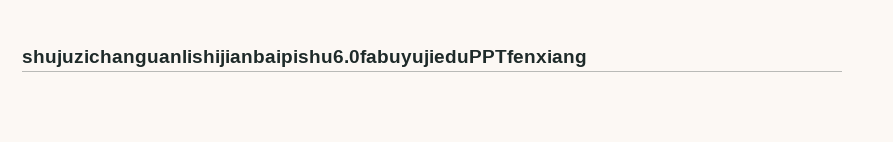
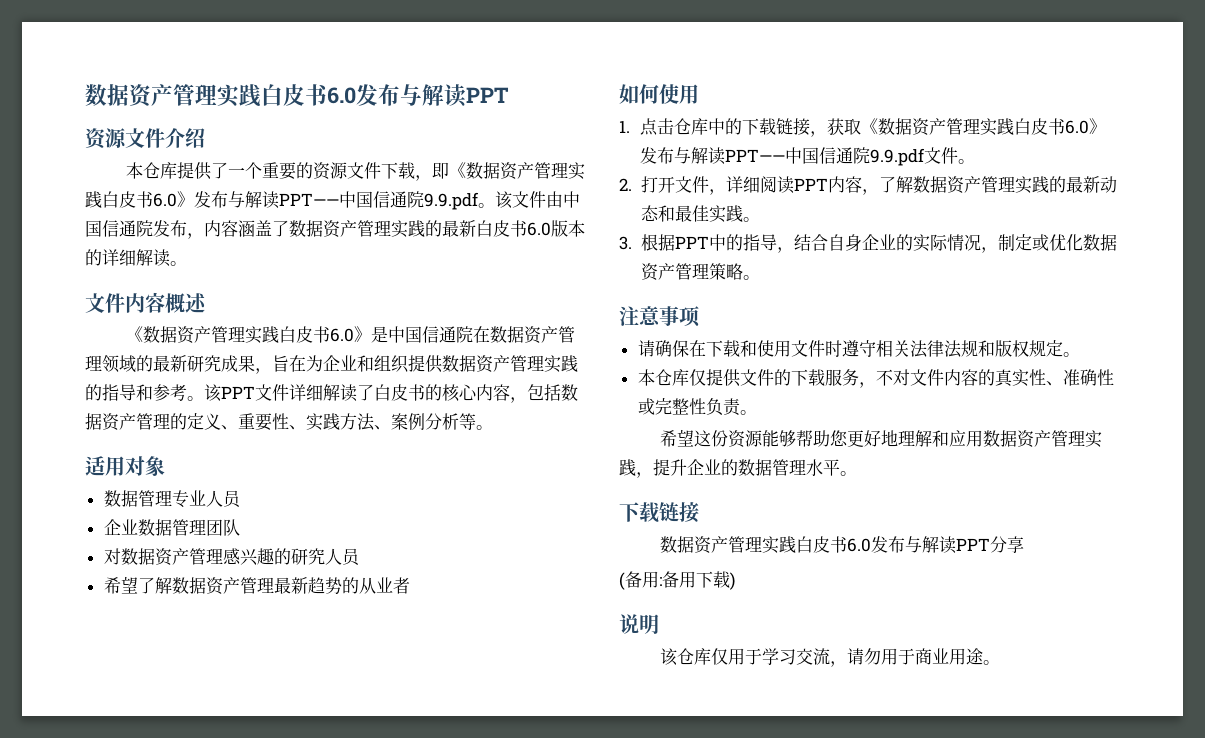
[22,50,587,67] shujuzichanguanlishijianbaipishu6.0fabuyujieduPPTfenxiang -> [85,84,509,108] [85,128,205,150] [125,162,585,181] [85,191,580,210] [85,220,585,239] [85,249,187,267] [85,292,207,313] [125,326,575,344] [85,355,578,374] [85,384,578,403] [85,413,493,431] [85,456,165,476] [103,490,242,508] [103,519,240,536] [103,548,361,566] [103,576,410,595] [619,84,699,104] [619,118,1106,137] [639,147,975,166] [619,176,1117,195] [640,205,760,223] [619,234,1117,253] [640,263,760,281] [619,306,700,327] [637,340,1080,358] [637,369,1114,388] [637,398,757,416] [659,429,1102,448] [619,459,857,478] [619,502,699,523] [659,536,1024,554] [619,571,735,590] [619,614,659,634] [659,648,1000,667] 数据资产管理实践白皮书6.0发布与解读PPT // 资源文件介绍 // 本仓库提供了一个重要的资源文件下载，即《数据资产管理实践白皮书6.0》发布与解读PPT——中国信通院9.9.pdf。该文件由中国信通院发布，内容涵盖了数据资产管理实践的最新白皮书6.0版本的详细解读。 // 文件内容概述 // 《数据资产管理实践白皮书6.0》是中国信通院在数据资产管理领域的最新研究成果，旨在为企业和组织提供数据资产管理实践的指导和参考。该PPT文件详细解读了白皮书的核心内容，包括数据资产管理的定义、重要性、实践方法、案例分析等。 // 适用对象 // 数据管理专业人员 // 企业数据管理团队 // 对数据资产管理感兴趣的研究人员 // 希望了解数据资产管理最新趋势的从业者 // 如何使用 // 1.点击仓库中的下载链接，获取《数据资产管理实践白皮书6.0》发布与解读PPT——中国信通院9.9.pdf文件。 // 2.打开文件，详细阅读PPT内容，了解数据资产管理实践的最新动态和最佳实践。 // 3.根据PPT中的指导，结合自身企业的实际情况，制定或优化数据资产管理策略。 // 注意事项 // 请确保在下载和使用文件时遵守相关法律法规和版权规定。 // 本仓库仅提供文件的下载服务，不对文件内容的真实性、准确性或完整性负责。 // 希望这份资源能够帮助您更好地理解和应用数据资产管理实践，提升企业的数据管理水平。 // 下载链接 // 数据资产管理实践白皮书6.0发布与解读PPT分享 // (备用:备用下载) // 说明 // 该仓库仅用于学习交流，请勿用于商业用途。

